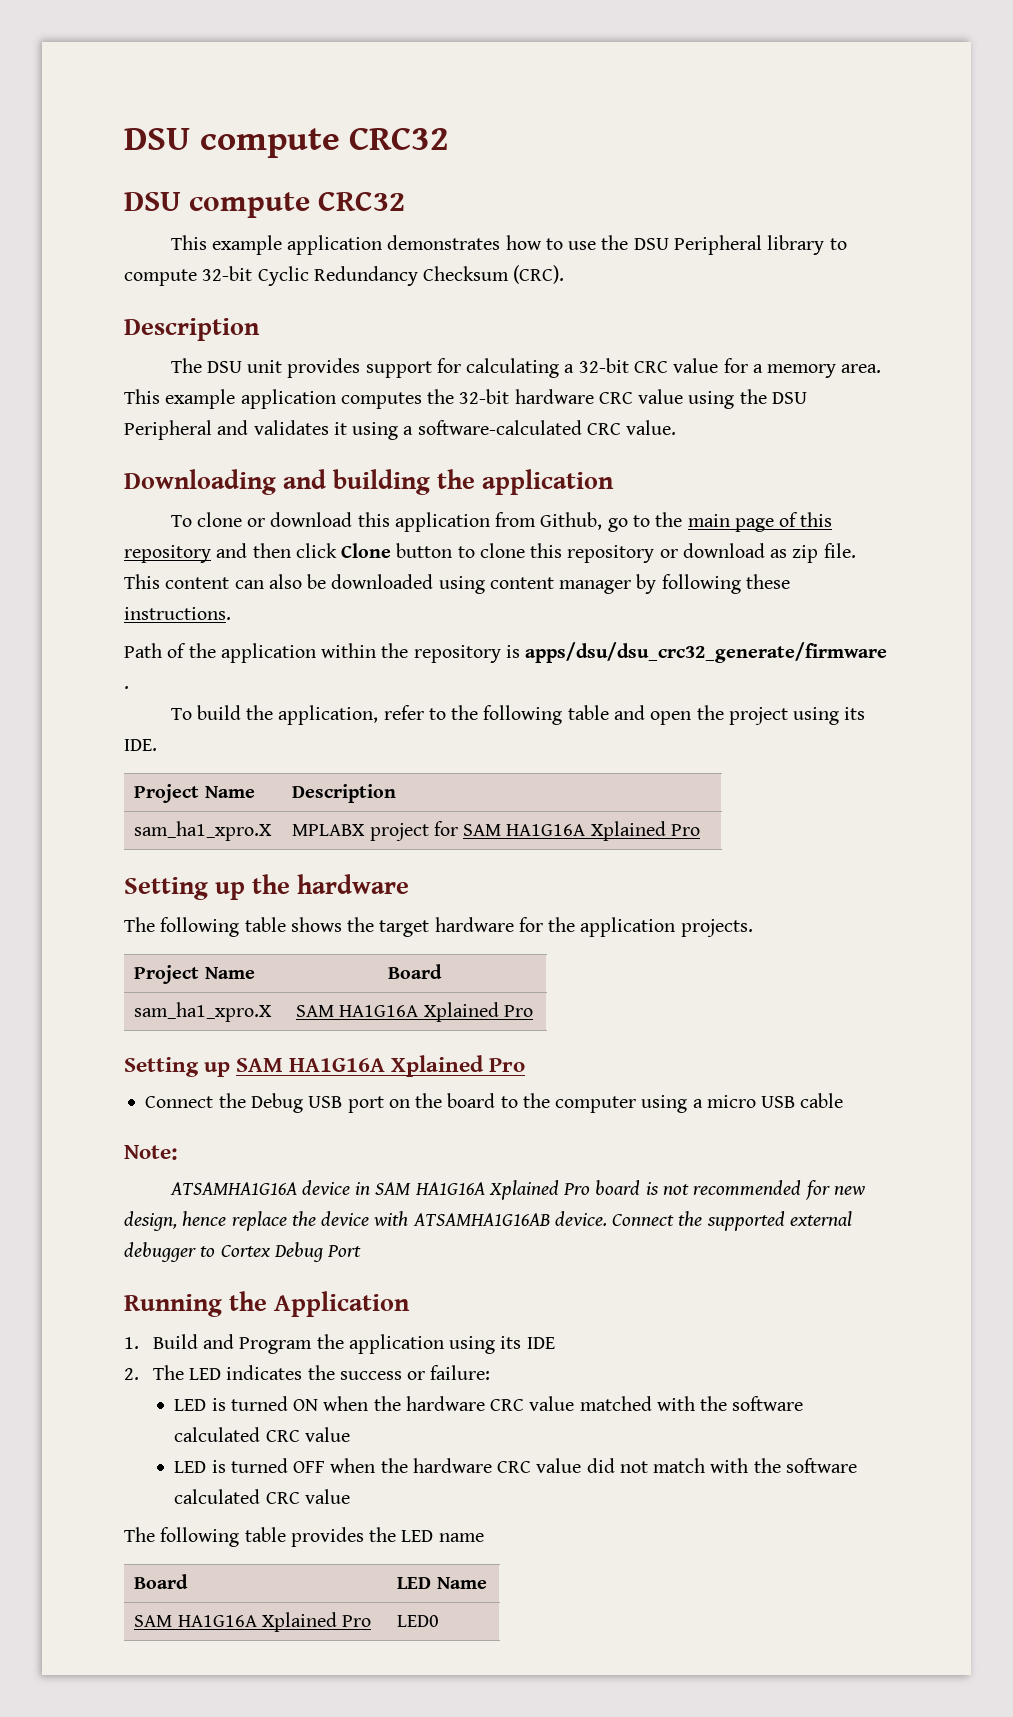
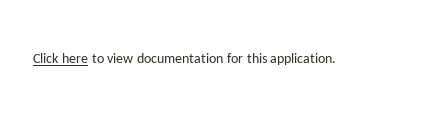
[124,127,450,158] [124,191,406,218] [170,235,847,255] [124,265,565,286] [124,318,260,341] [170,358,882,378] [124,389,807,409] [124,420,677,440] [124,469,615,495] [170,512,833,532] [124,543,856,563] [124,574,790,594] [124,607,231,620] [124,642,888,663] [124,686,129,689] [170,705,866,725] [124,739,157,751] [134,784,255,803] [292,784,397,803] [134,821,273,841] [292,821,700,841] [124,874,410,900] [124,917,753,937] [134,965,255,984] [388,964,442,979] [134,1002,273,1022] [296,1002,533,1022] [124,1055,526,1077] [145,1093,844,1113] [124,1145,178,1160] [169,1180,865,1200] [124,1211,852,1231] [124,1242,362,1262] [124,1291,411,1317] [124,1334,555,1354] [124,1365,491,1380] [174,1396,804,1411] [174,1427,350,1442] [174,1458,857,1473] [174,1489,350,1504] [124,1527,484,1547] [134,1574,189,1589] [397,1577,487,1589] [134,1612,372,1632] [397,1615,440,1627] DSU compute CRC32 // DSU compute CRC32 // This example application demonstrates how to use the DSU Peripheral library to compute 32-bit Cyclic Redundancy Checksum (CRC). // Description // The DSU unit provides support for calculating a 32-bit CRC value for a memory area. This example application computes the 32-bit hardware CRC value using the DSU Peripheral and validates it using a software-calculated CRC value. // Downloading and building the application // To clone or download this application from Github, go to the main page of this repository and then click Clone button to clone this repository or download as zip file. This content can also be downloaded using content manager by following these instructions. // Path of the application within the repository is apps/dsu/dsu_crc32_generate/firmware . // To build the application, refer to the following table and open the project using its IDE. // Project Name | Description // sam_ha1_xpro.X | MPLABX project for SAM HA1G16A Xplained Pro // Setting up the hardware // The following table shows the target hardware for the application projects. // Project Name | Board // sam_ha1_xpro.X | SAM HA1G16A Xplained Pro // Setting up SAM HA1G16A Xplained Pro // Connect the Debug USB port on the board to the computer using a micro USB cable // Note: // ATSAMHA1G16A device in SAM HA1G16A Xplained Pro board is not recommended for new design, hence replace the device with ATSAMHA1G16AB device. Connect the supported external debugger to Cortex Debug Port // Running the Application // 1. Build and Program the application using its IDE // 2. The LED indicates the success or failure: // LED is turned ON when the hardware CRC value matched with the software calculated CRC value // LED is turned OFF when the hardware CRC value did not match with the software calculated CRC value // The following table provides the LED name // Board | LED Name // SAM HA1G16A Xplained Pro | LED0 -> [33,53,337,65] Click here to view documentation for this application.

